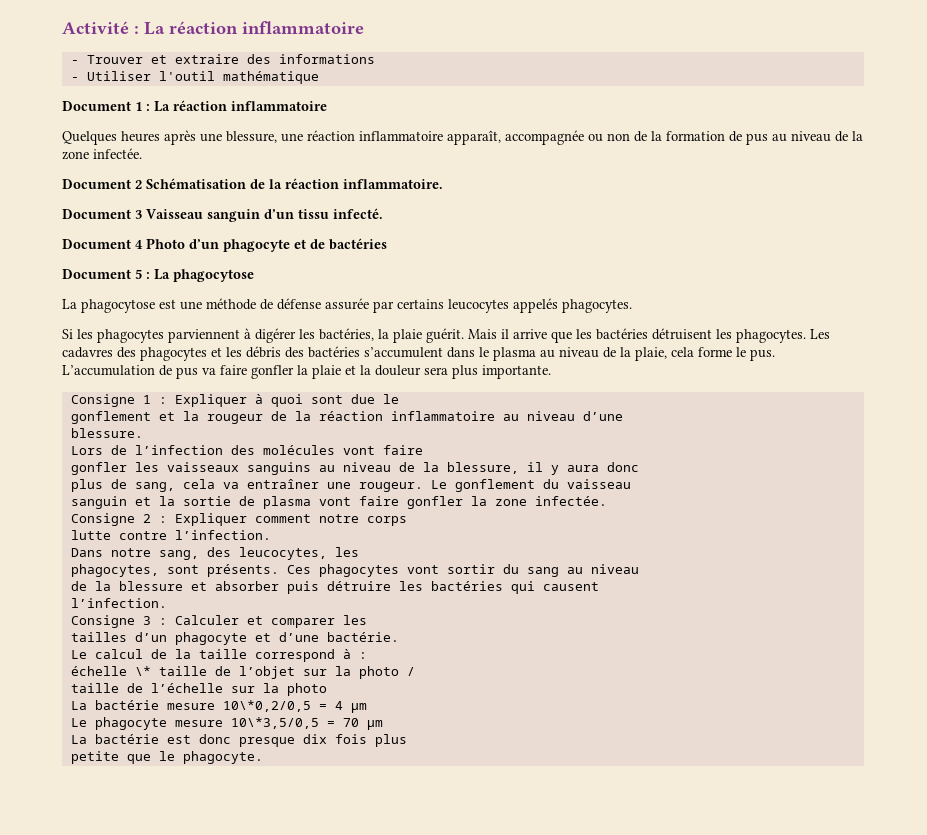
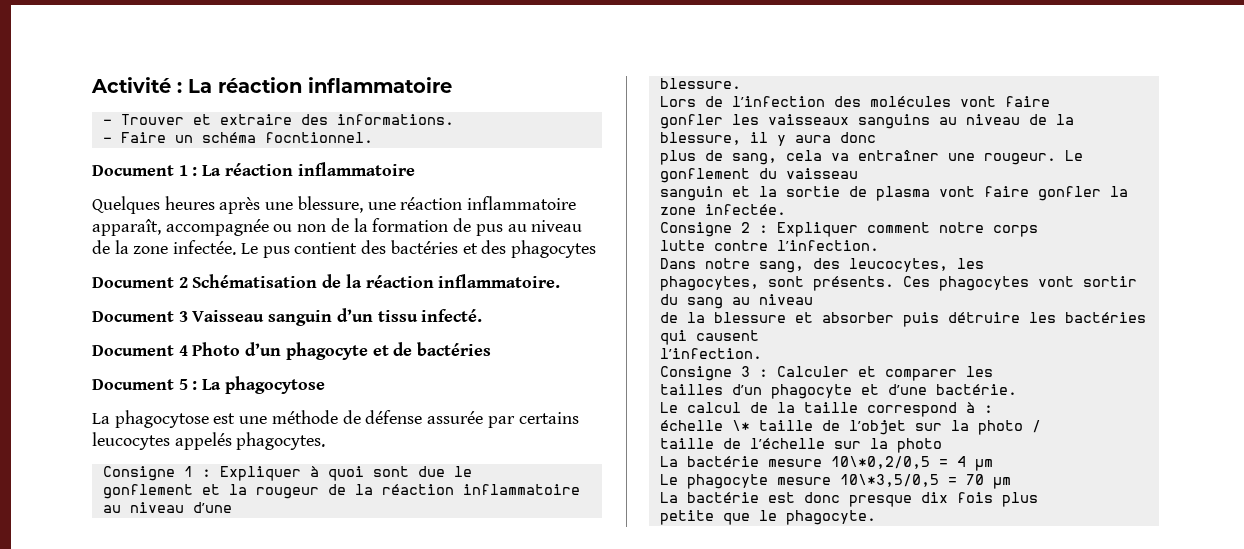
[278,54,375,64] [70,71,319,84] informations // - Utiliser l'outil mathématique -> [336,114,454,125] [102,132,373,143] informations. // - Faire un schéma focntionnel.
(142, 153) none -> [240,240,596,258] Le pus contient des bactéries et des phagocytes
[62,328,830,343] [62,346,775,361] [62,365,551,379] // Si les phagocytes parviennent à digérer les bactéries, la plaie guérit. Mais il arrive que les bactéries détruisent les phagocytes. Les cadavres des phagocytes et les débris des bactéries s’accumulent dans le plasma au niveau de la plaie, cela forme le pus. L’accumulation de pus va faire gonfler la plaie et la douleur sera plus importante. -> (326, 441) none

